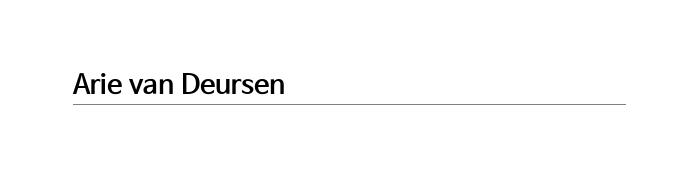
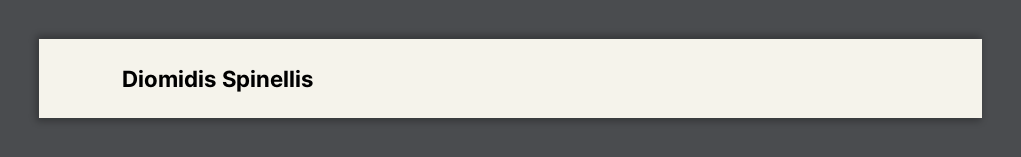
[72,73,286,95] Arie van Deursen -> [122,69,314,92] Diomidis Spinellis

